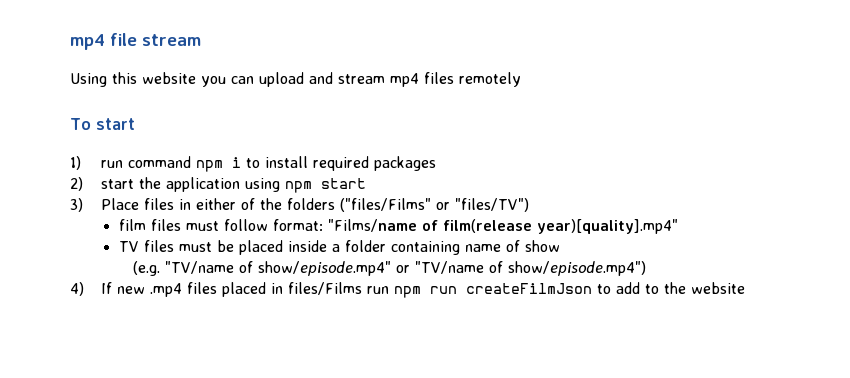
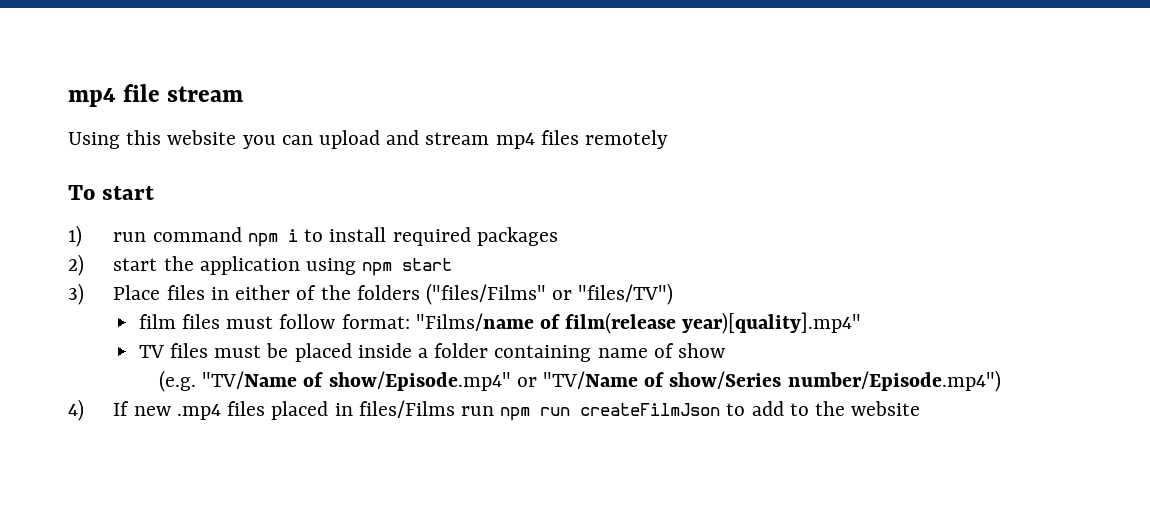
[164,261,646,276] "TV/name of show/episode.mp4" or "TV/name of show/episode.mp4") -> [202,370,1001,392] "TV/Name of show/Episode.mp4" or "TV/Name of show/Series number/Episode.mp4")

